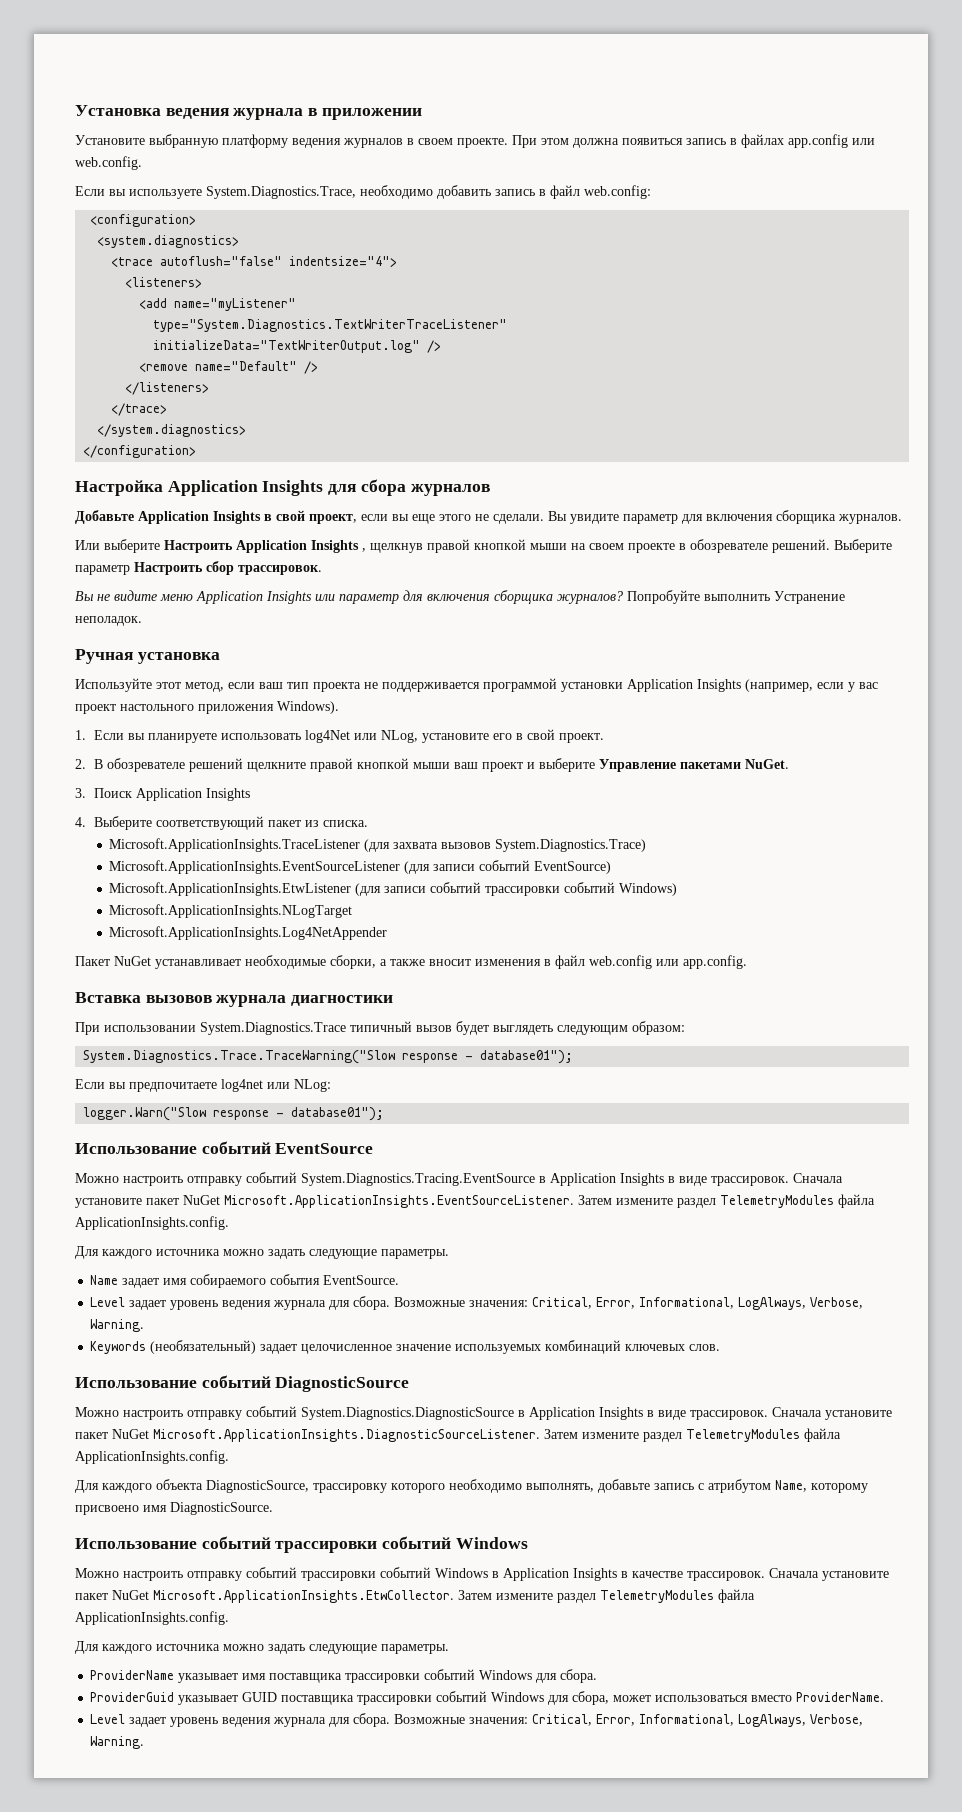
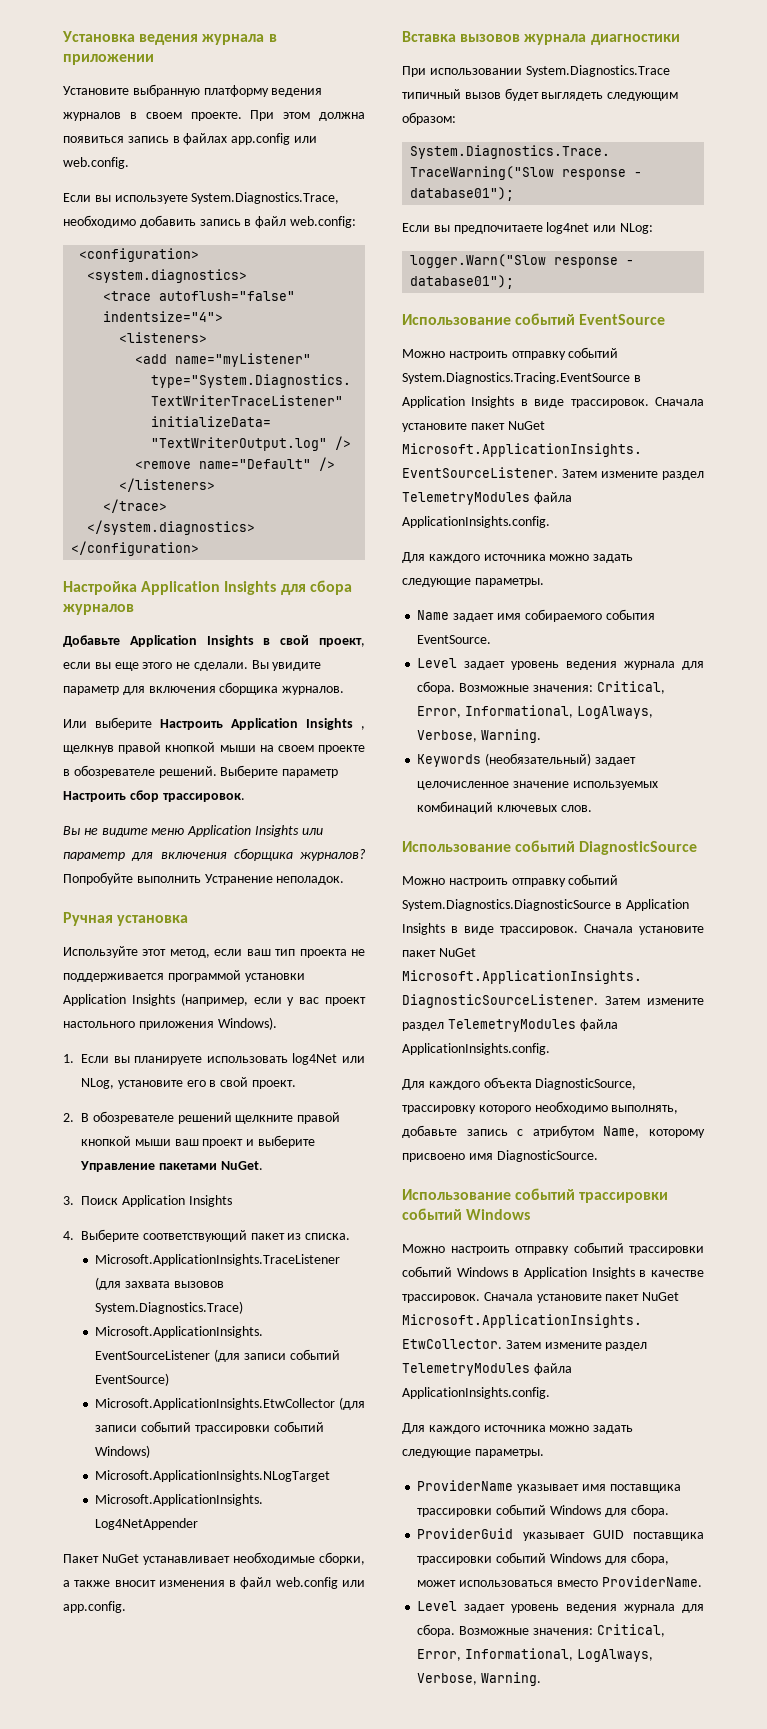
[109,882,352,896] Microsoft.ApplicationInsights.EtwListener -> [95,1398,336,1410] Microsoft.ApplicationInsights.EtwCollector

